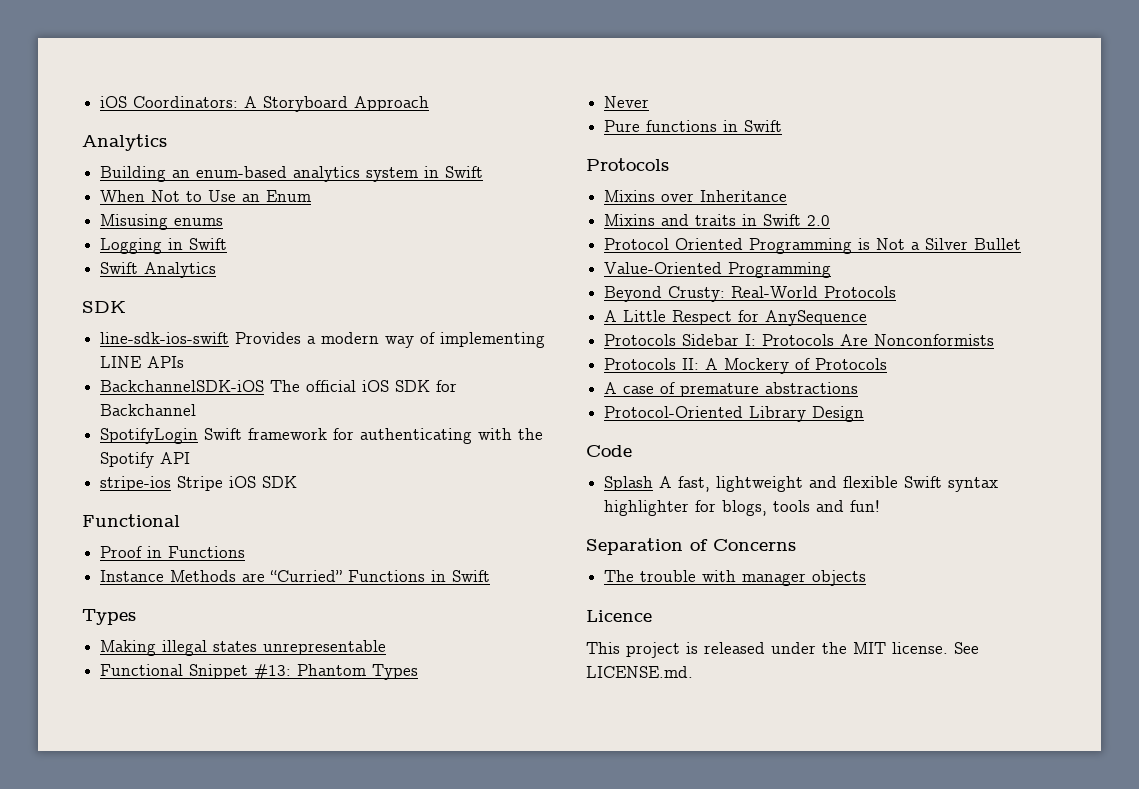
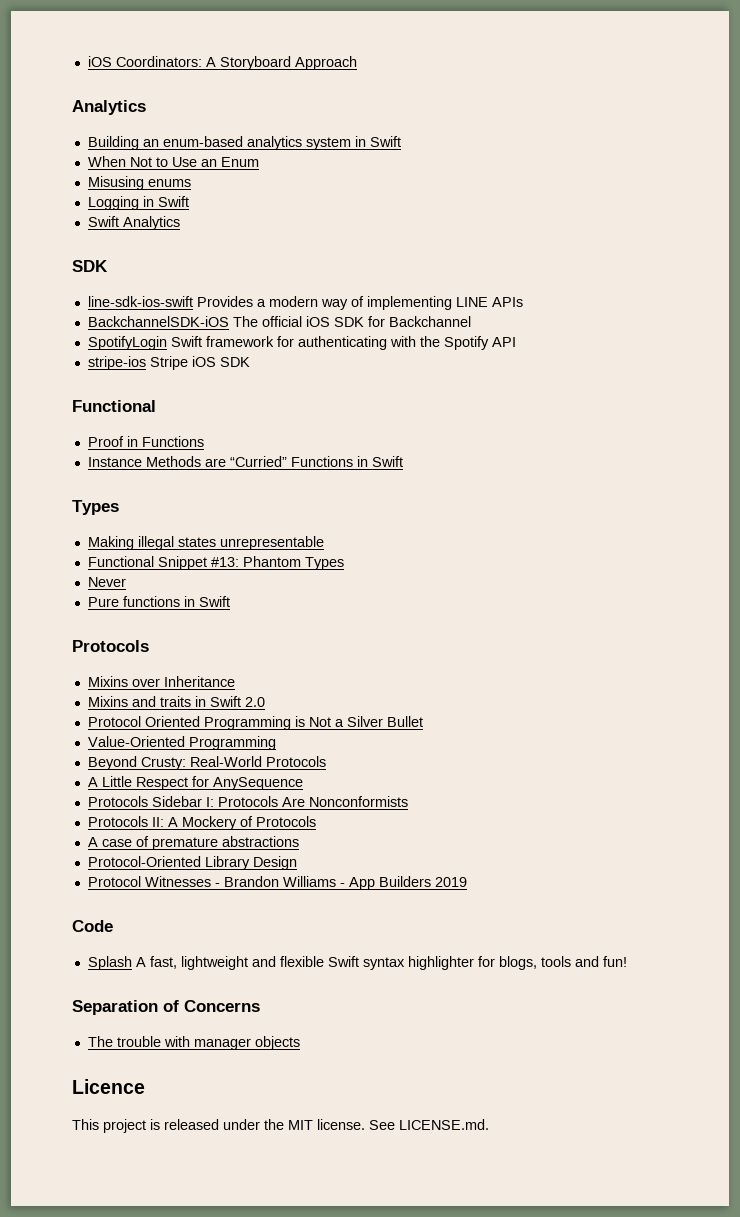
(865, 414) none -> [87,876,467,890] // Protocol Witnesses - Brandon Williams - App Builders 2019

